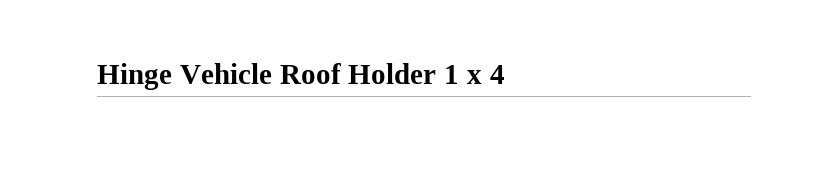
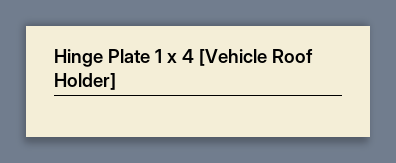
[179,63,505,84] Vehicle Roof Holder 1 x 4 -> [107,49,313,66] [54,73,116,90] Plate 1 x 4 [Vehicle Roof Holder]

